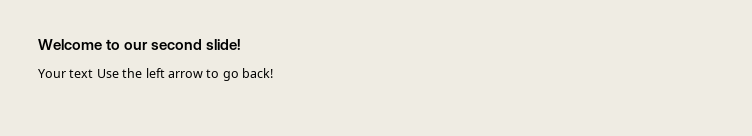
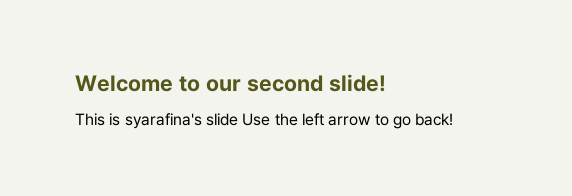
[38,69,94,78] Your text -> [75,113,238,129] This is syarafina's slide

